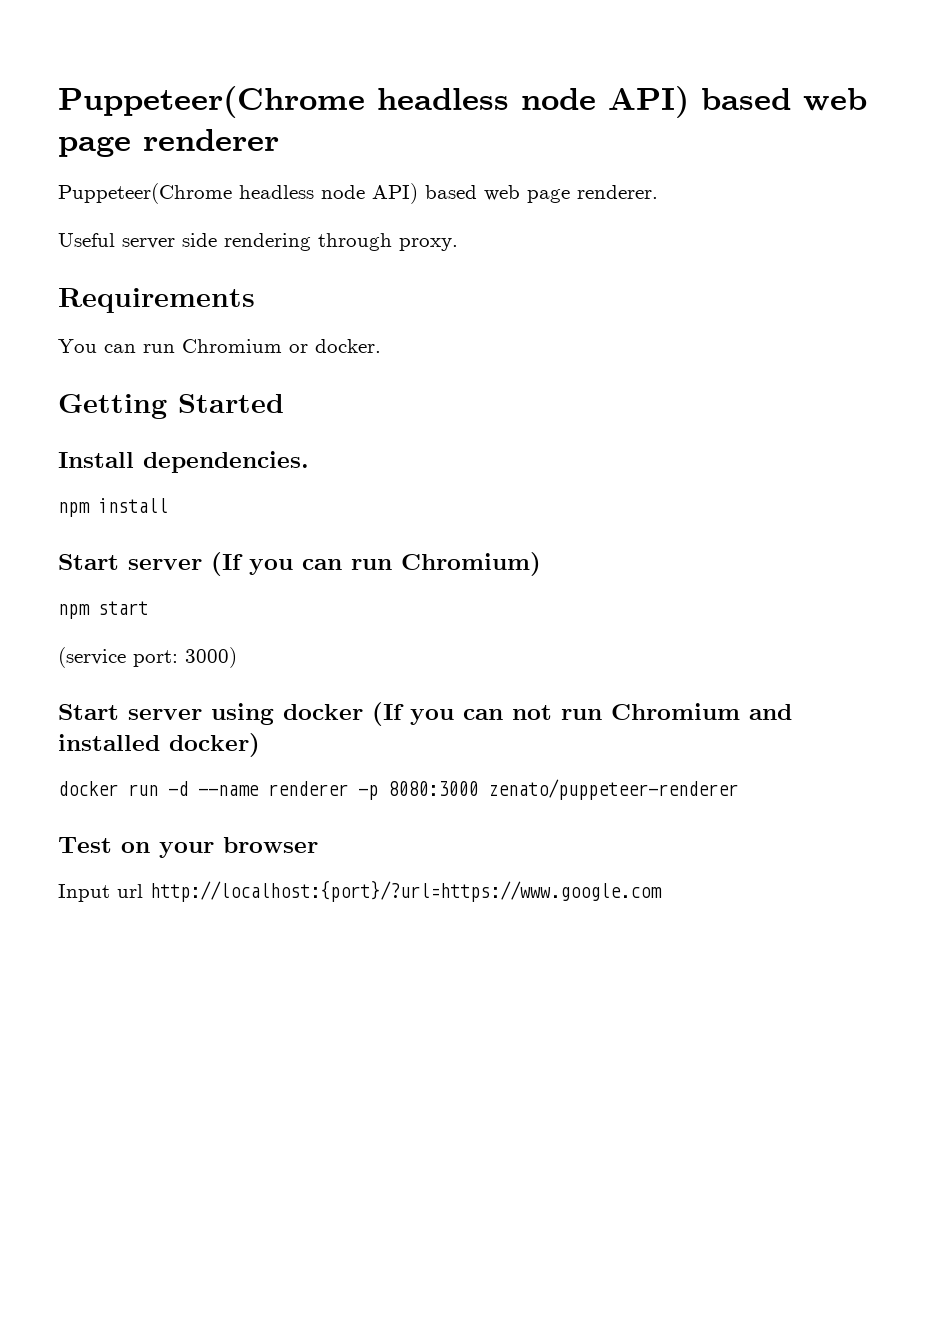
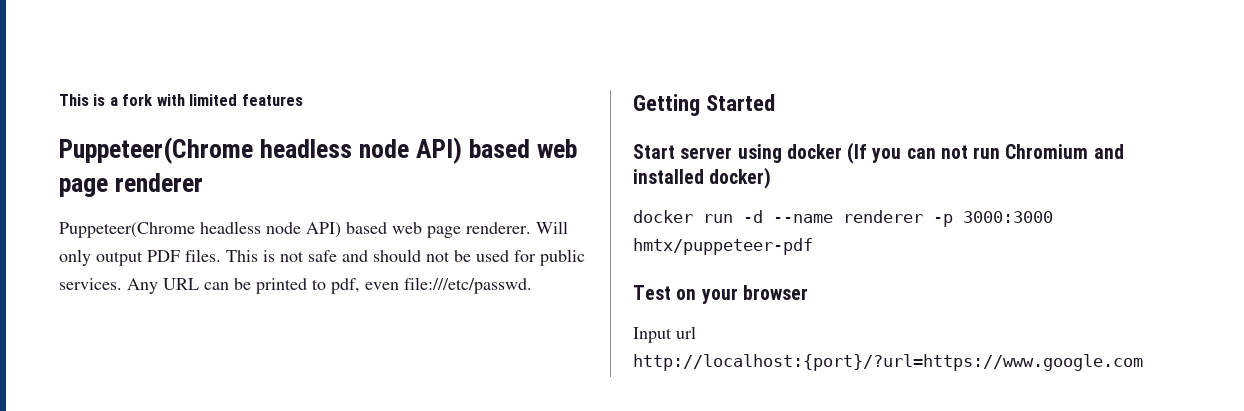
(58, 102) none -> [59,94,303,106] This is a fork with limited features //
[58,233,458,251] [58,288,255,313] [58,339,381,353] [58,394,284,419] [58,451,309,473] [58,498,168,517] [58,552,541,576] [58,601,148,619] [58,647,237,668] // Useful server side rendering through proxy. // Requirements // You can run Chromium or docker. // Getting Started // Install dependencies. // npm install // Start server (If you can run Chromium) // npm start // (service port: 3000) -> [536,221,568,234] [59,249,585,266] [59,277,532,294] [633,94,776,116] Will only output PDF files. This is not safe and should not be used for public services. Any URL can be printed to pdf, even file:///etc/passwd. // Getting Started
[388,779,738,800] 8080:3000 zenato/puppeteer-renderer -> [963,211,1053,223] [633,238,813,255] 3000:3000 hmtx/puppeteer-pdf

